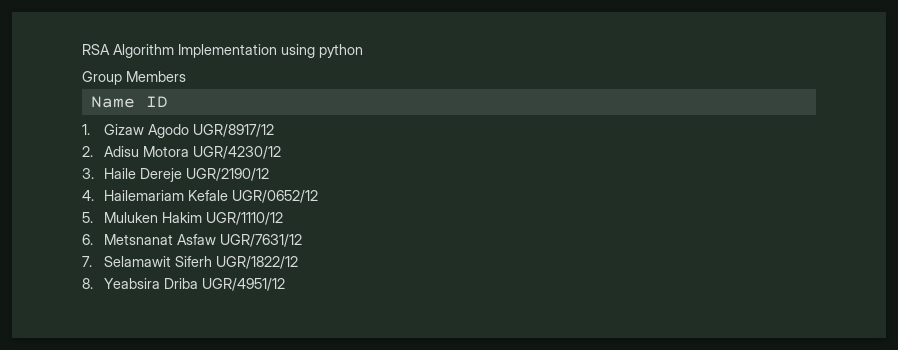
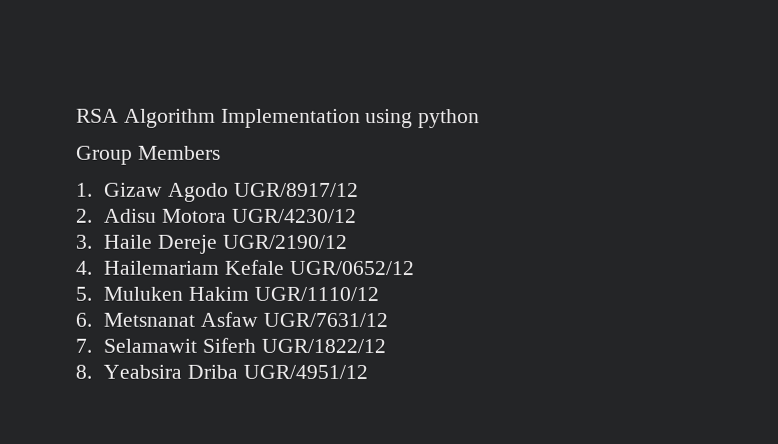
[90,96,168,108] // Name ID -> (221, 152) none

